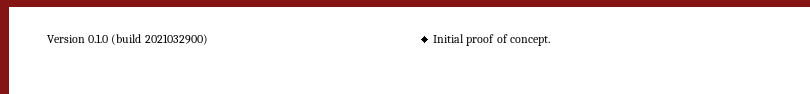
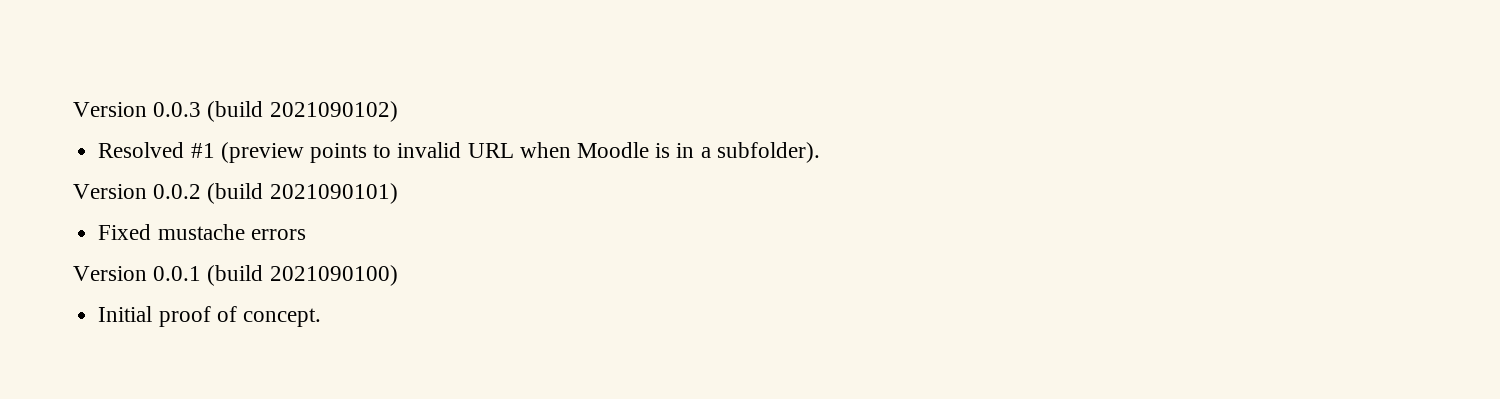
[47,34,208,45] Version 0.1.0 (build 2021032900) -> [73,101,398,122] [98,142,820,163] [73,183,398,204] [98,224,306,240] [73,265,398,286] Version 0.0.3 (build 2021090102) // Resolved #1 (preview points to invalid URL when Moodle is in a subfolder). // Version 0.0.2 (build 2021090101) // Fixed mustache errors // Version 0.0.1 (build 2021090100)

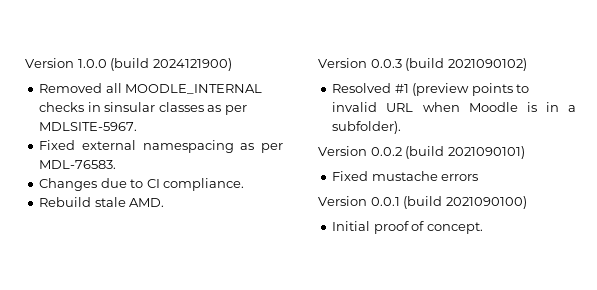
[73,102,147,117] Version -> [25,58,232,71] [39,83,263,94] [39,102,247,115] [39,122,138,131] [39,140,283,153] [39,160,117,169] [39,178,245,191] [39,197,165,207] [318,58,367,68] Version 1.0.0 (build 2024121900) // Removed all MOODLE_INTERNAL checks in sinsular classes as per MDLSITE-5967. // Fixed external namespacing as per MDL-76583. // Changes due to CI compliance. // Rebuild stale AMD. // Version

